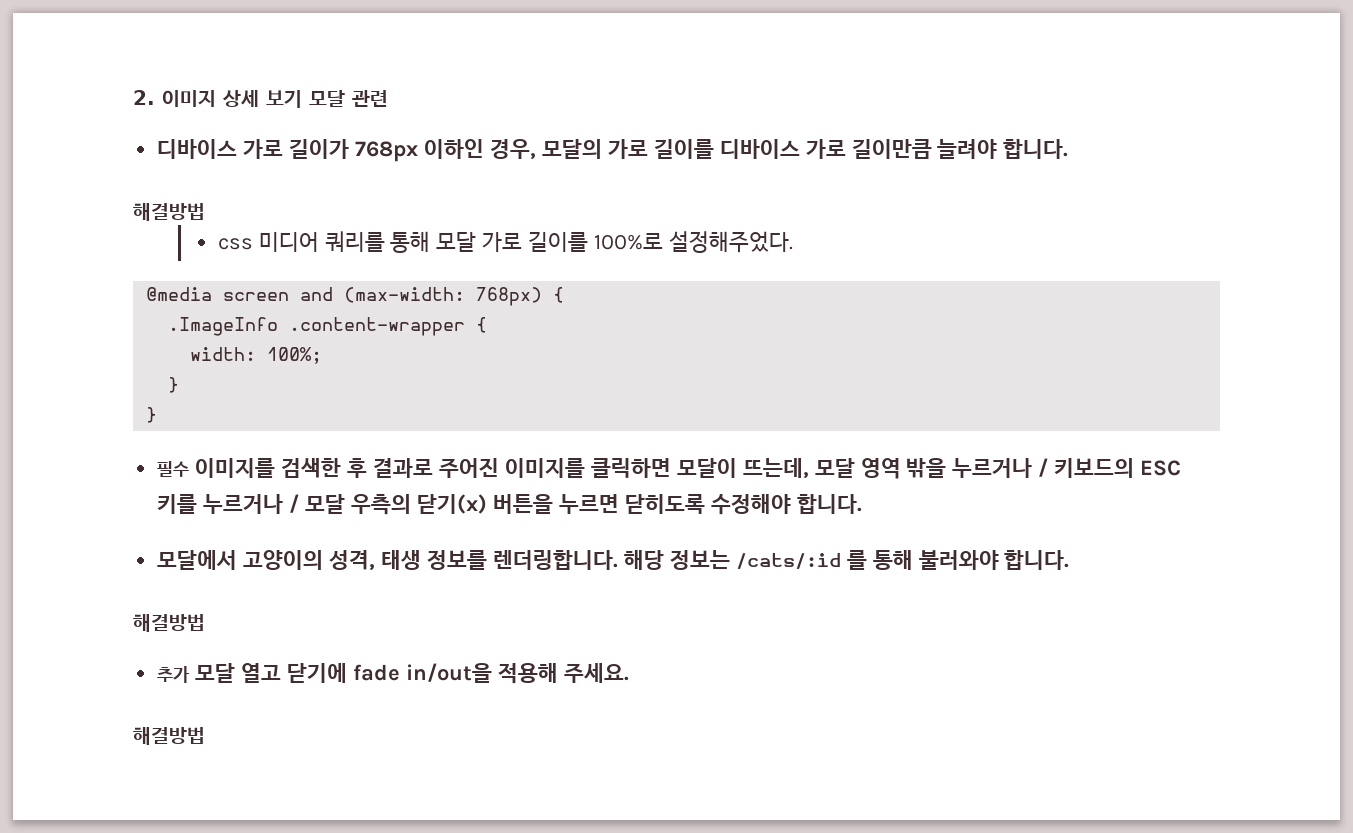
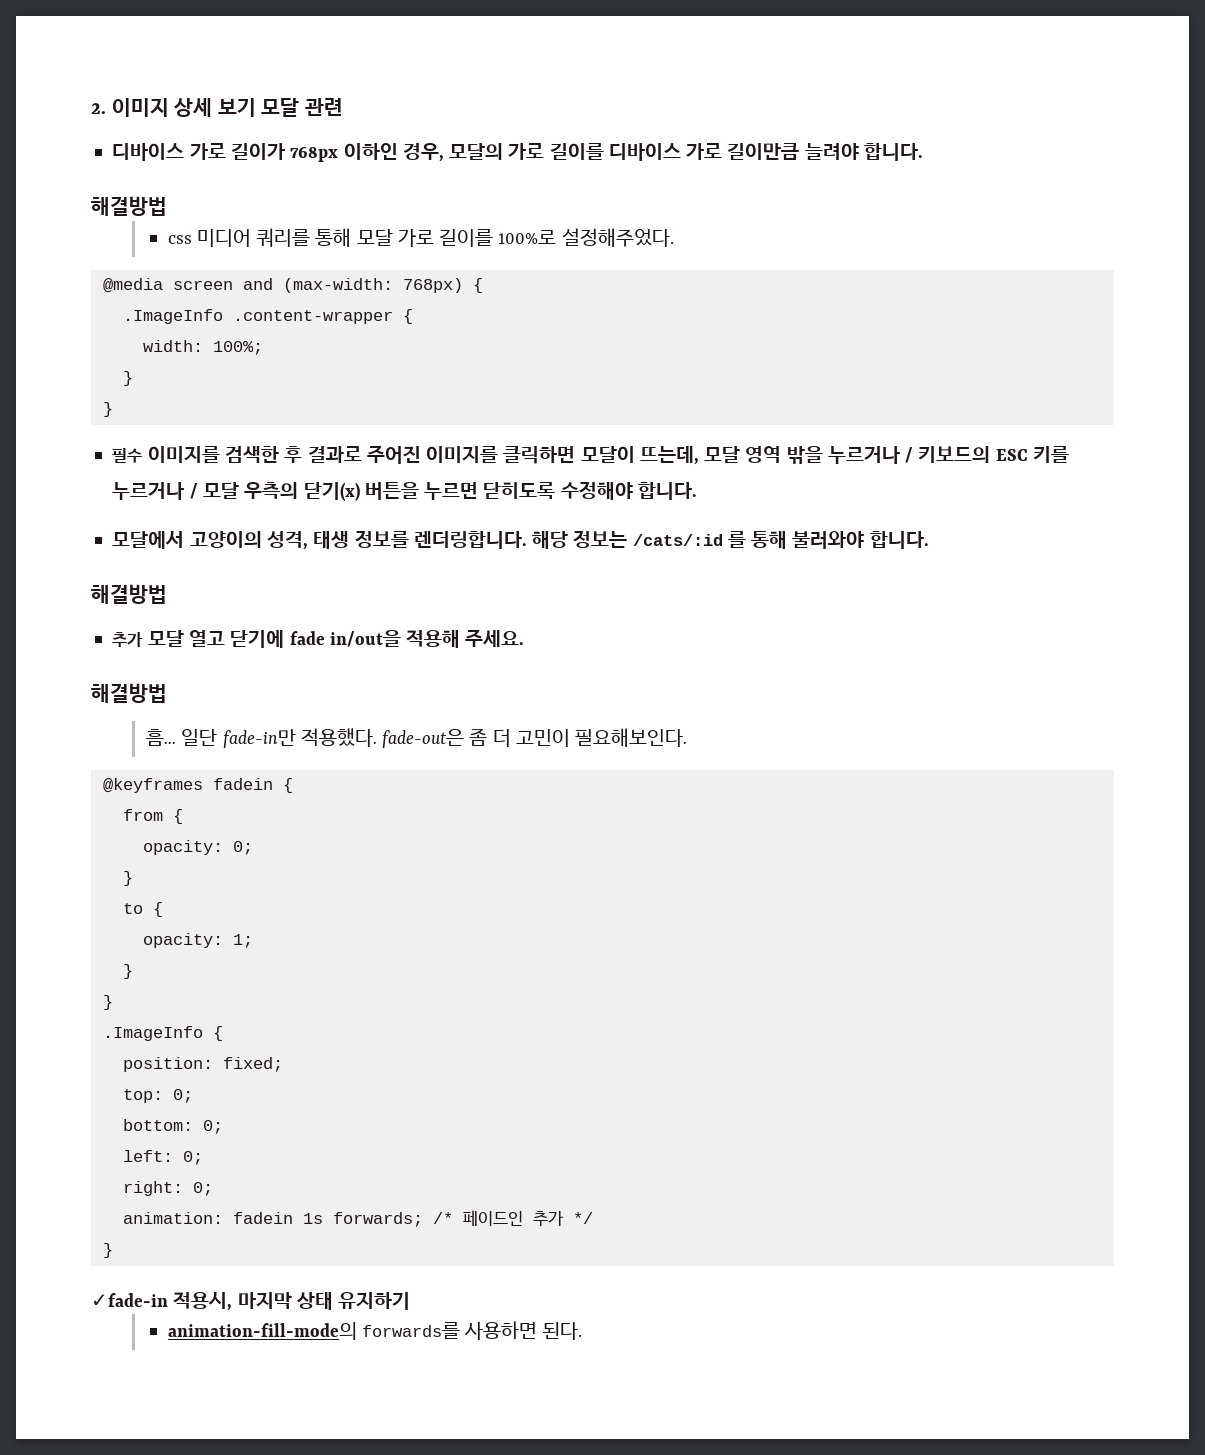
(205, 736) none -> [146,728,688,748] [102,778,293,793] [122,809,183,824] [142,840,253,855] [122,871,133,886] [122,902,163,917] [142,933,253,948] [122,964,133,979] [102,995,113,1010] [102,1026,223,1041] [122,1057,283,1072] [122,1089,193,1103] [122,1119,223,1134] [122,1150,203,1165] [122,1181,213,1196] [122,1210,593,1227] [102,1243,113,1258] [91,1292,411,1311] [167,1321,583,1340] // 흠... 일단 fade-in만 적용했다. fade-out은 좀 더 고민이 필요해보인다. // @keyframes fadein { // from { // opacity: 0; // } // to { // opacity: 1; // } // } // .ImageInfo { // position: fixed; // top: 0; // bottom: 0; // left: 0; // right: 0; // animation: fadein 1s forwards; /* 페이드인 추가 */ // } // ✓fade-in 적용시, 마지막 상태 유지하기 // animation-fill-mode의 forwards를 사용하면 된다.

